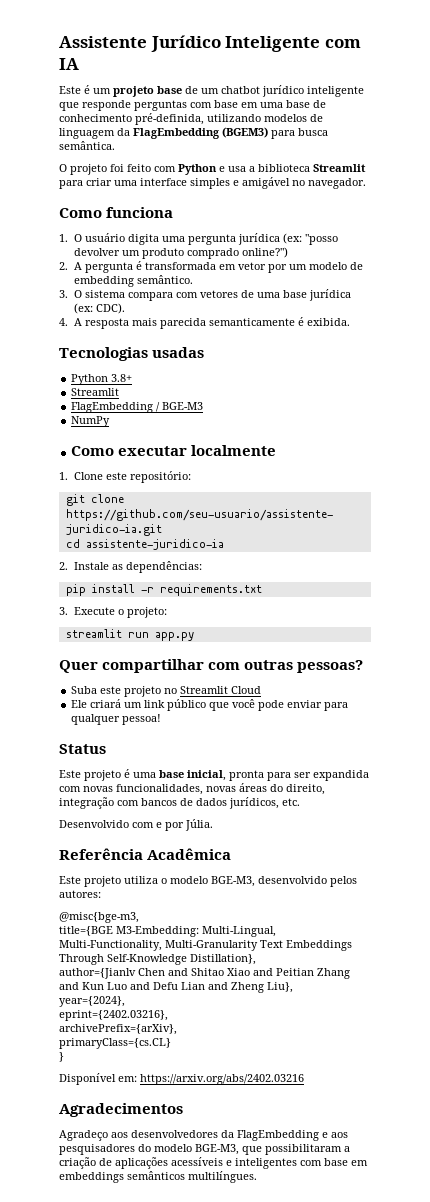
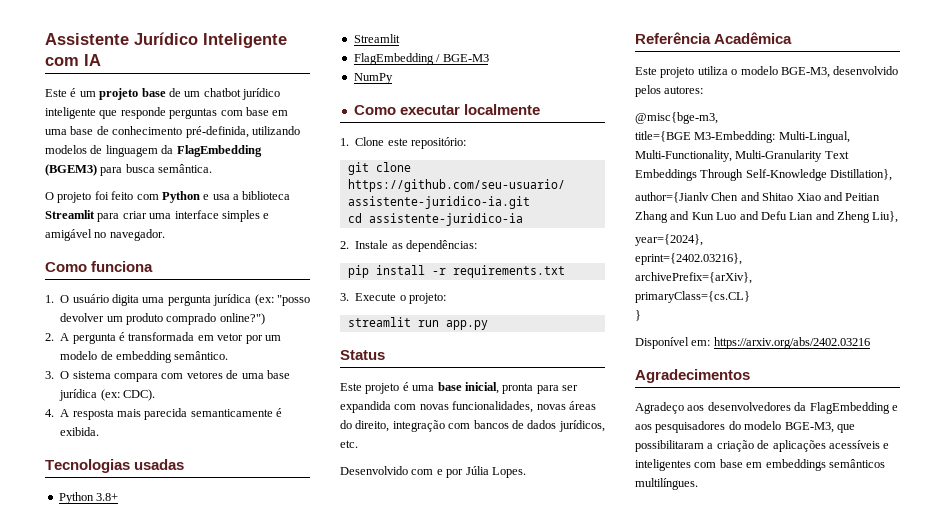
[59,659,364,673] [71,686,262,697] [71,699,349,711] [71,714,162,725] // Quer compartilhar com outras pessoas? // Suba este projeto no Streamlit Cloud // Ele criará um link público que você pode enviar para qualquer pessoa! -> (488, 325) none
[185,819,213,831] Júlia. -> [465,466,526,478] Júlia Lopes.

